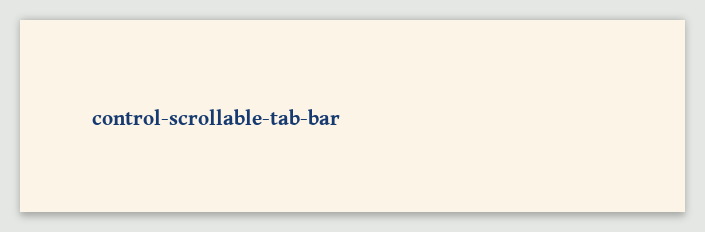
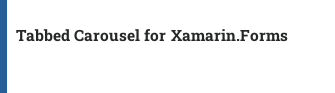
[92,109,340,125] control-scrollable-tab-bar -> [16,29,288,42] Tabbed Carousel for Xamarin.Forms

